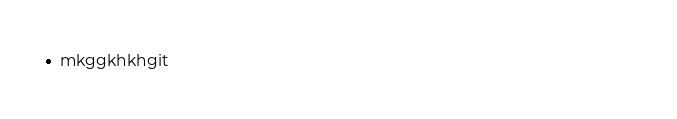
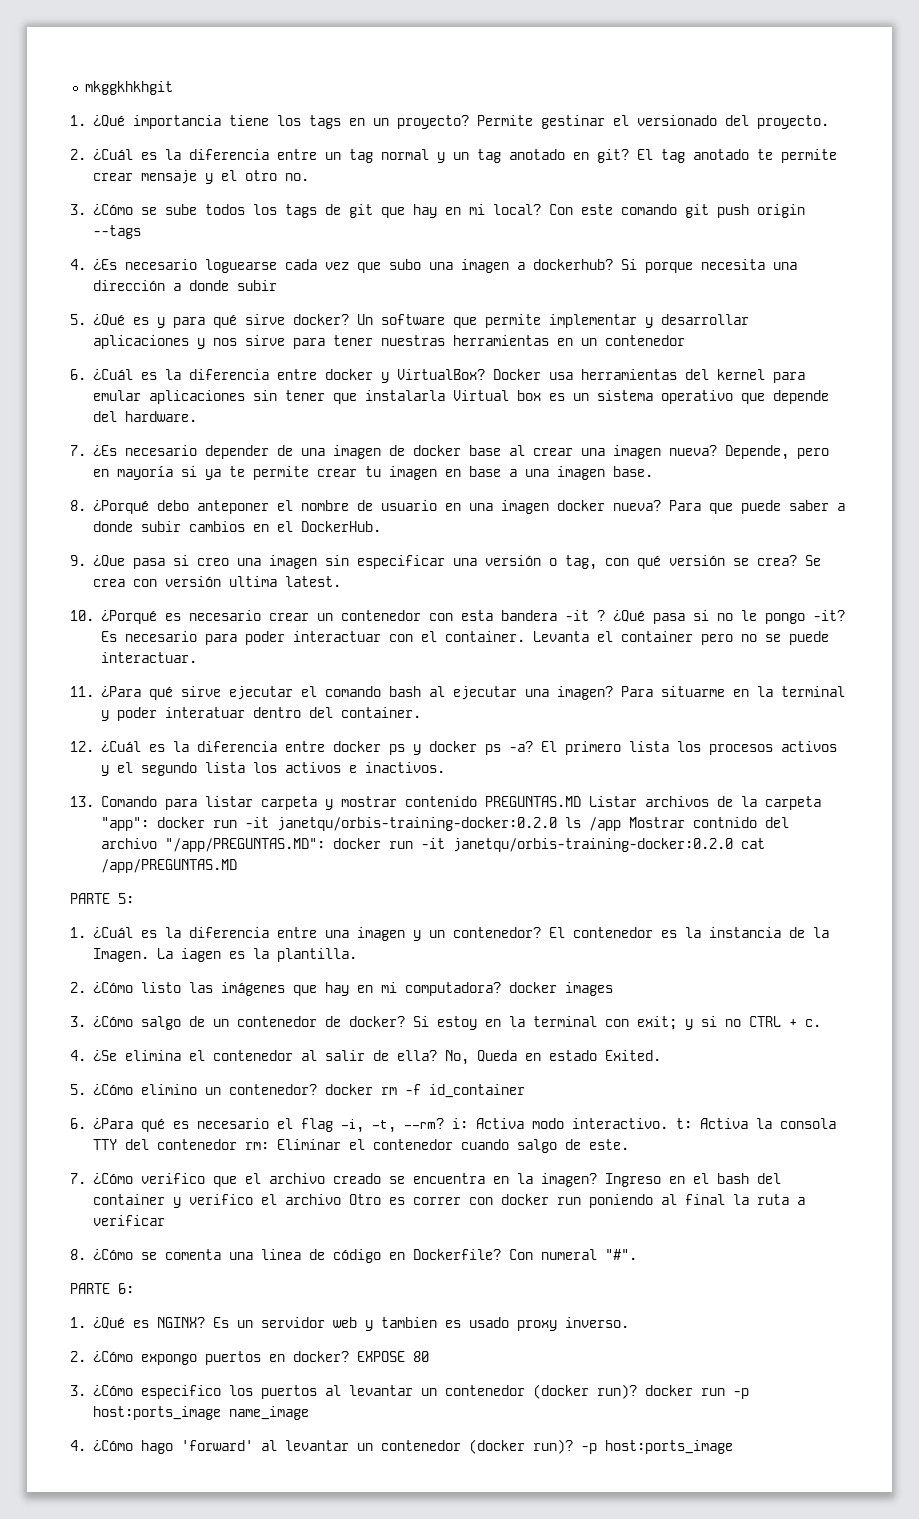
(169, 61) none -> [70,115,829,129] [70,149,837,163] [92,170,309,184] [70,204,805,218] [92,225,141,239] [70,259,797,273] [92,280,277,291] [70,314,749,328] [92,335,685,349] [70,369,805,383] [92,390,829,404] [92,411,197,422] [70,445,829,460] [92,465,653,480] [70,500,845,514] [92,521,381,532] [70,555,821,570] [92,576,341,587] [70,610,845,624] [100,631,829,645] [100,652,197,663] [70,686,845,700] [100,707,421,721] [70,741,837,755] [100,762,445,776] [70,796,821,810] [100,817,789,831] [100,838,765,852] [100,859,237,873] [70,893,134,904] [70,927,829,941] [92,948,357,962] [70,982,613,996] [70,1016,821,1030] [70,1050,661,1065] [70,1084,525,1098] [70,1118,836,1133] [92,1139,629,1153] [70,1173,781,1187] [92,1194,805,1208] [92,1215,165,1226] [70,1249,637,1263] [70,1283,134,1294] [70,1317,629,1331] [70,1351,429,1365] [70,1384,749,1399] [92,1406,309,1420] [70,1439,733,1454] // 1. ¿Qué importancia tiene los tags en un proyecto? Permite gestinar el versionado del proyecto. // 2. ¿Cuál es la diferencia entre un tag normal y un tag anotado en git? El tag anotado te permite crear mensaje y el otro no. // 3. ¿Cómo se sube todos los tags de git que hay en mi local? Con este comando git push origin --tags // 4. ¿Es necesario loguearse cada vez que subo una imagen a dockerhub? Si porque necesita una dirección a donde subir // 5. ¿Qué es y para qué sirve docker? Un software que permite implementar y desarrollar aplicaciones y nos sirve para tener nuestras herramientas en un contenedor // 6. ¿Cuál es la diferencia entre docker y VirtualBox? Docker usa herramientas del kernel para emular aplicaciones sin tener que instalarla Virtual box es un sistema operativo que depende del hardware. // 7. ¿Es necesario depender de una imagen de docker base al crear una imagen nueva? Depende, pero en mayoría si ya te permite crear tu imagen en base a una imagen base. // 8. ¿Porqué debo anteponer el nombre de usuario en una imagen docker nueva? Para que puede saber a donde subir cambios en el DockerHub. // 9. ¿Que pasa si creo una imagen sin especificar una versión o tag, con qué versión se crea? Se crea con versión ultima latest. // 10. ¿Porqué es necesario crear un contenedor con esta bandera -it ? ¿Qué pasa si no le pongo -it? Es necesario para poder interactuar con el container. Levanta el container pero no se puede interactuar. // 11. ¿Para qué sirve ejecutar el comando bash al ejecutar una imagen? Para situarme en la terminal y poder interatuar dentro del container. // 12. ¿Cuál es la diferencia entre docker ps y docker ps -a? El primero lista los procesos activos y el segundo lista los activos e inactivos. // 13. Comando para listar carpeta y mostrar contenido PREGUNTAS.MD Listar archivos de la carpeta "app": docker run -it janetqu/orbis-training-docker:0.2.0 ls /app Mostrar contnido del archivo "/app/PREGUNTAS.MD": docker run -it janetqu/orbis-training-docker:0.2.0 cat /app/PREGUNTAS.MD // PARTE 5: // 1. ¿Cuál es la diferencia entre una imagen y un contenedor? El contenedor es la instancia de la Imagen. La iagen es la plantilla. // 2. ¿Cómo listo las imágenes que hay en mi computadora? docker images // 3. ¿Cómo salgo de un contenedor de docker? Si estoy en la terminal con exit; y si no CTRL + c. // 4. ¿Se elimina el contenedor al salir de ella? No, Queda en estado Exited. // 5. ¿Cómo elimino un contenedor? docker rm -f id_container // 6. ¿Para qué es necesario el flag -i, -t, --rm? i: Activa modo interactivo. t: Activa la consola TTY del contenedor rm: Eliminar el contenedor cuando salgo de este. // 7. ¿Cómo verifico que el archivo creado se encuentra en la imagen? Ingreso en el bash del container y verifico el archivo Otro es correr con docker run poniendo al final la ruta a verificar // 8. ¿Cómo se comenta una linea de código en Dockerfile? Con numeral "#". // PARTE 6: // 1. ¿Qué es NGINX? Es un servidor web y tambien es usado proxy inverso. // 2. ¿Cómo expongo puertos en docker? EXPOSE 80 // 3. ¿Cómo especifico los puertos al levantar un contenedor (docker run)? docker run -p host:ports_image name_image // 4. ¿Cómo hago 'forward' al levantar un contenedor (docker run)? -p host:ports_image

